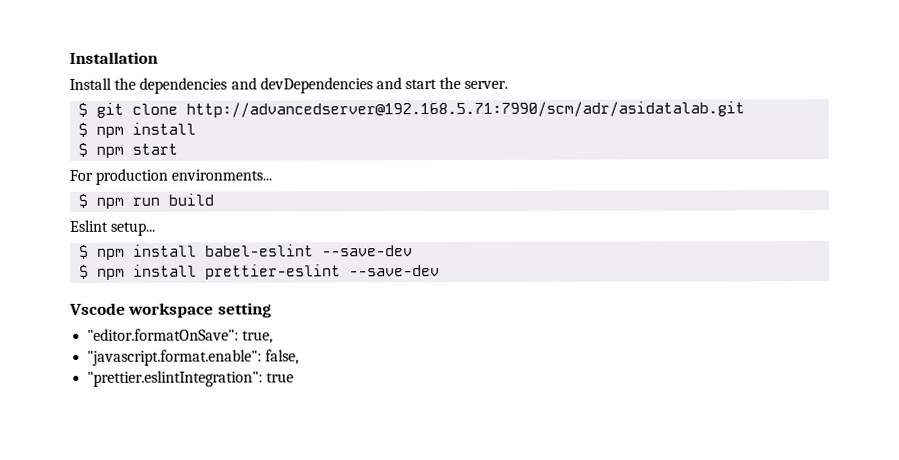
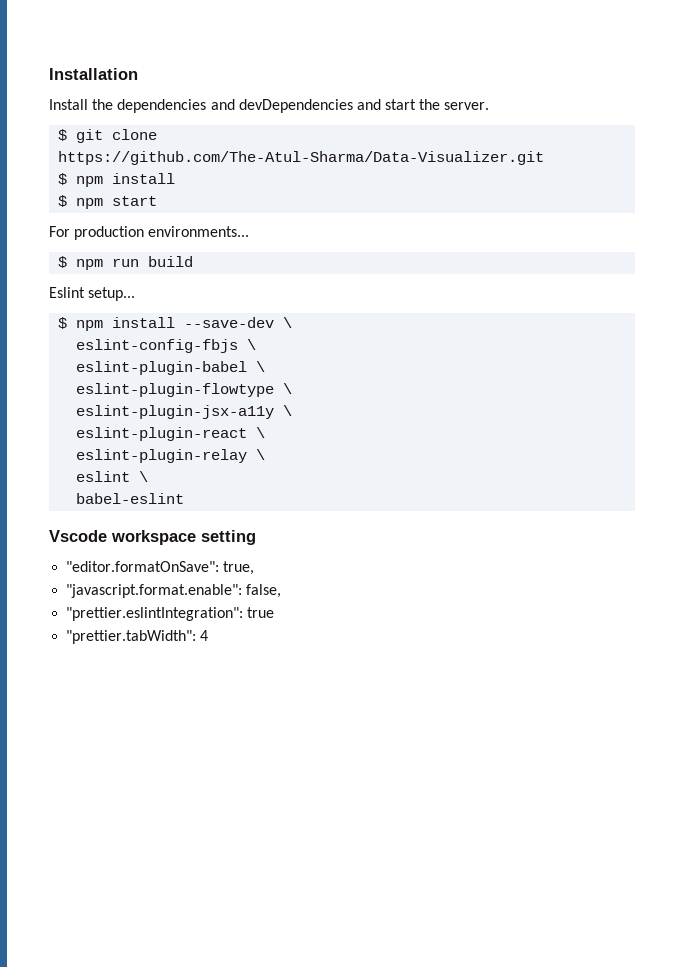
[186,101,746,118] http://advancedserver@192.168.5.71:7990/scm/adr/asidatalab.git -> [58,151,545,165] https://github.com/The-Atul-Sharma/Data-Visualizer.git
[205,244,414,257] [79,264,441,280] babel-eslint --save-dev // $ npm install prettier-eslint --save-dev -> [184,317,293,328] [76,339,257,353] [76,361,266,375] [76,383,293,397] [76,405,293,419] [76,427,266,441] [76,449,266,463] [76,471,149,482] [76,493,185,504] --save-dev \ // eslint-config-fbjs \ // eslint-plugin-babel \ // eslint-plugin-flowtype \ // eslint-plugin-jsx-a11y \ // eslint-plugin-react \ // eslint-plugin-relay \ // eslint \ // babel-eslint
(295, 377) none -> [66,630,209,644] // "prettier.tabWidth": 4

